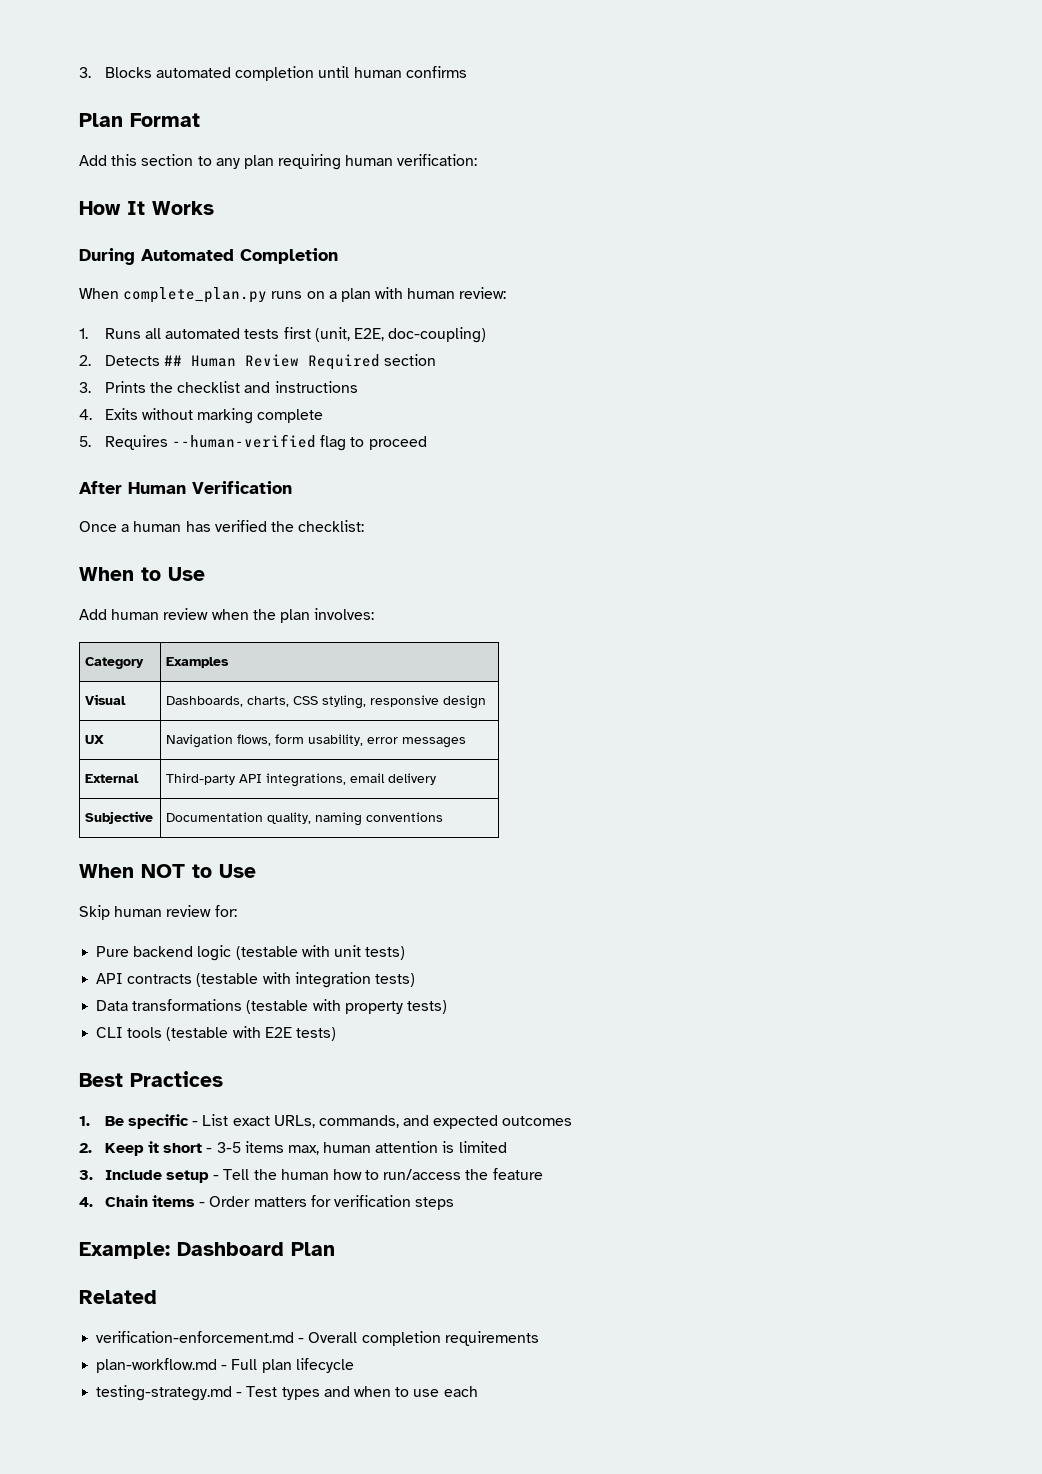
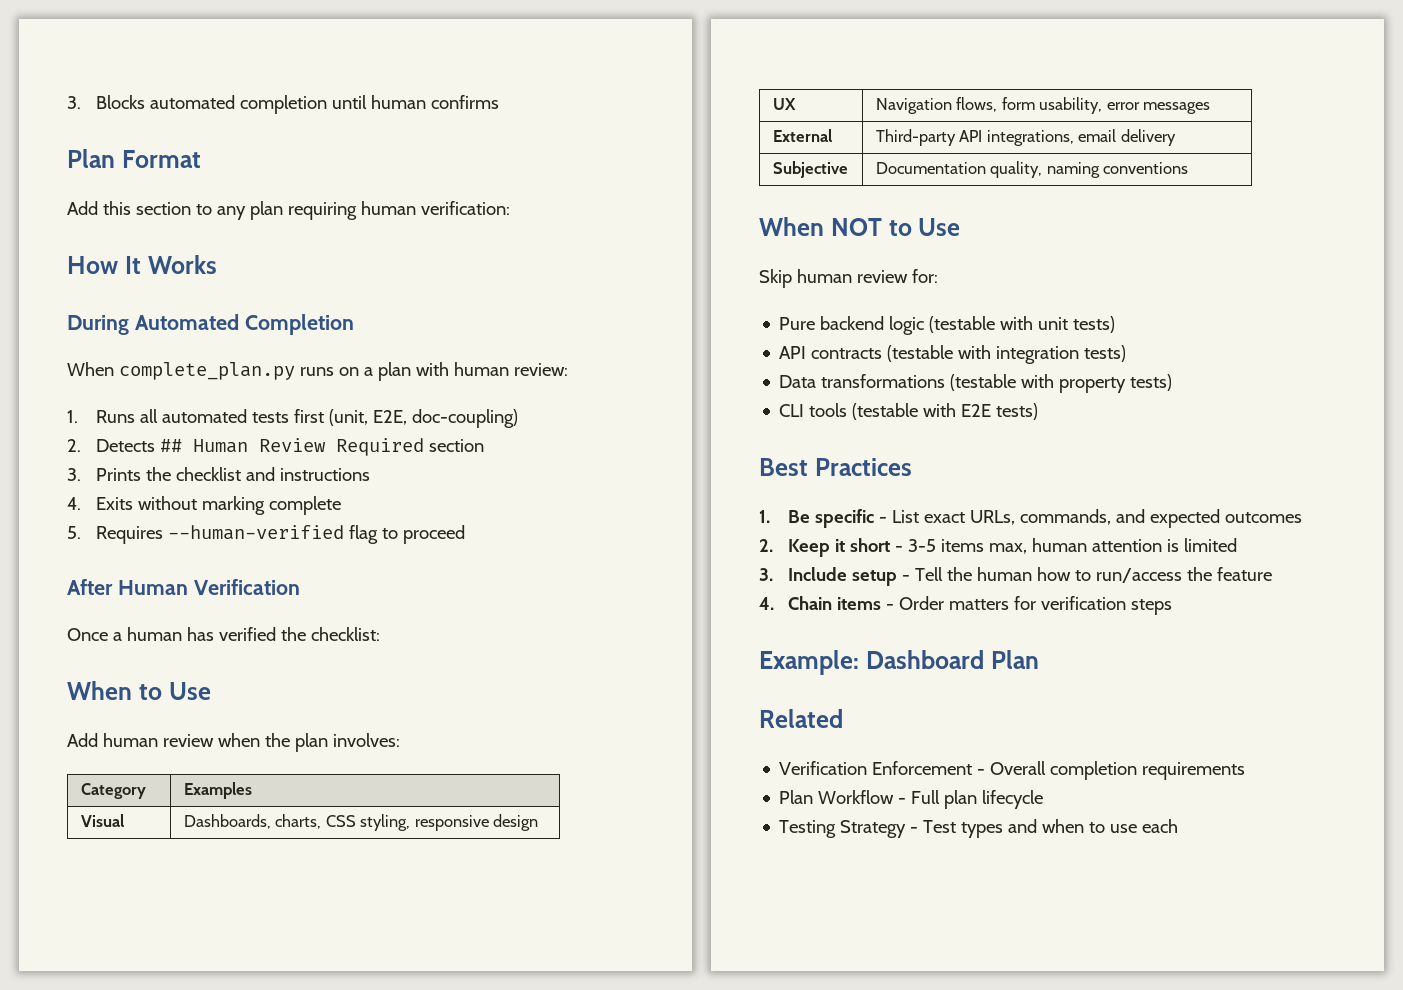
[96,1331,295,1343] verification-enforcement.md -> [779,761,973,775] Verification Enforcement
[96,1358,218,1373] plan-workflow.md -> [779,790,895,804] Plan Workflow
[96,1385,233,1401] testing-strategy.md -> [779,820,907,838] Testing Strategy

